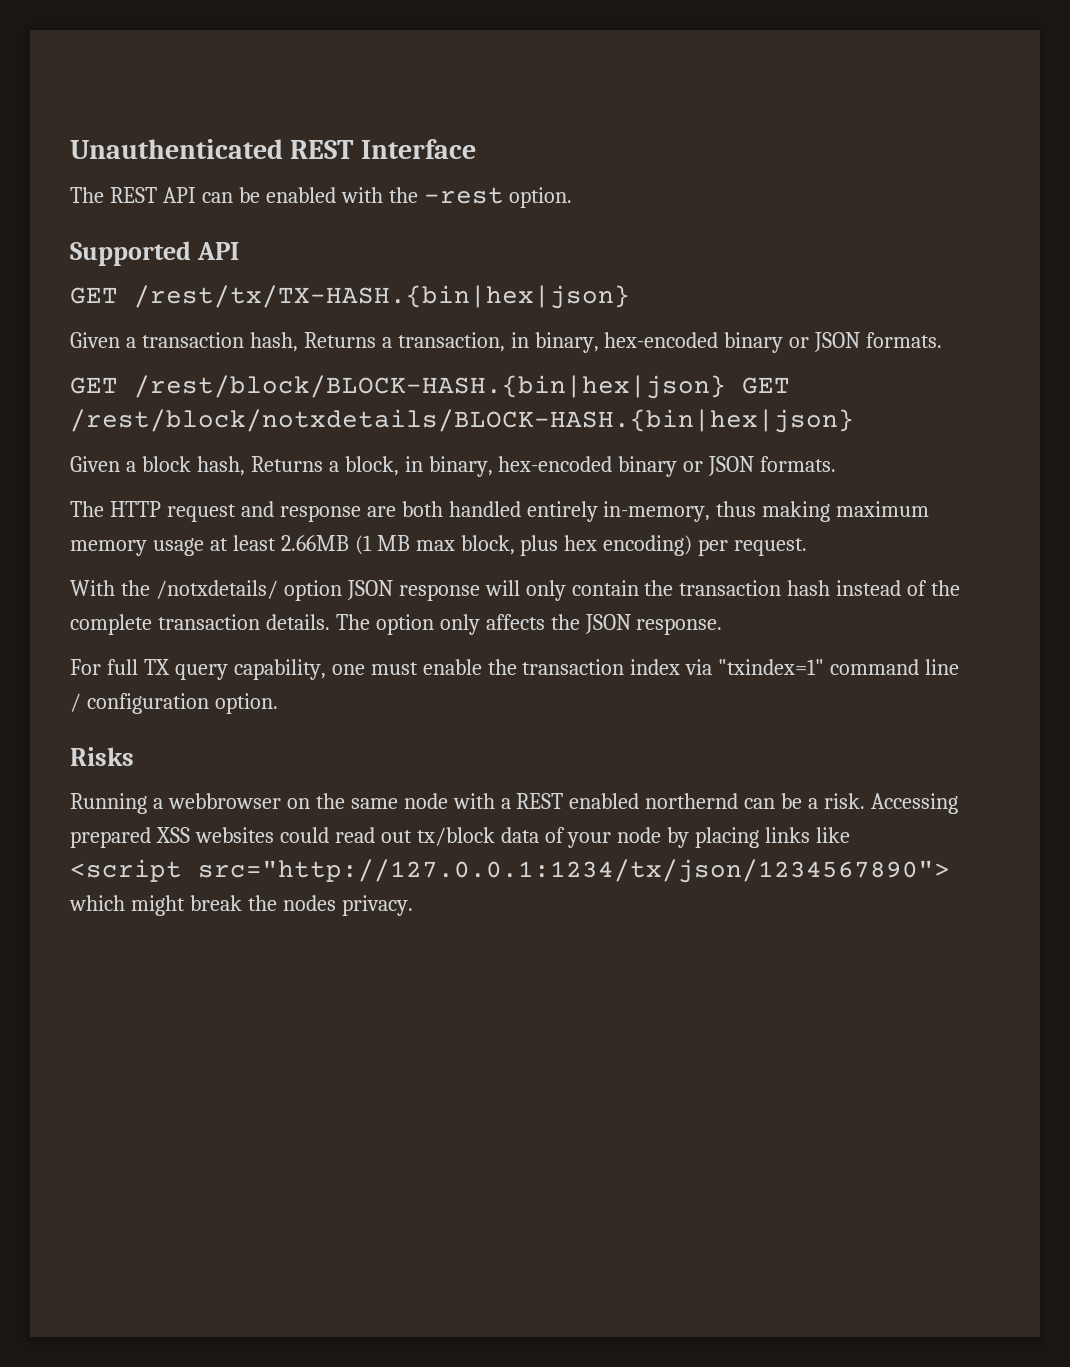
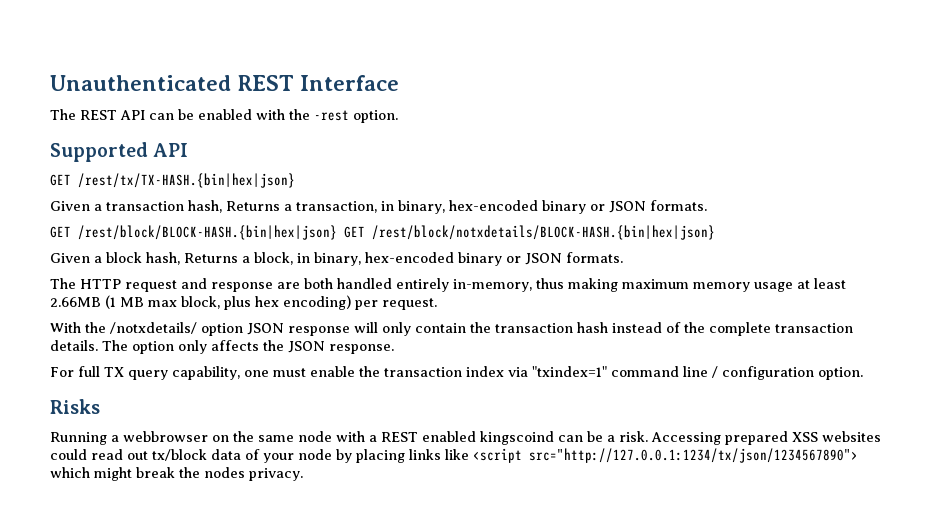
[645,793,739,809] northernd -> [480,431,554,445] kingscoind

